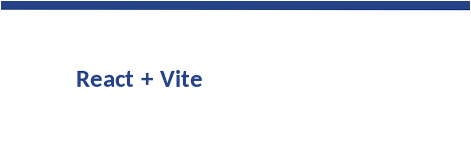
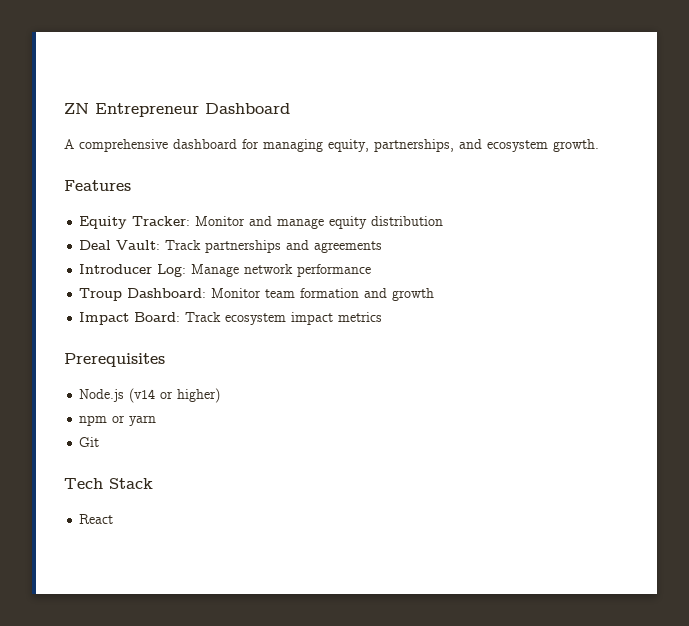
[75,69,204,87] React + Vite -> [64,103,290,117] [64,139,599,152] [64,180,131,191] [79,216,444,229] [79,240,383,253] [79,264,372,277] [79,288,435,301] [79,312,383,325] [64,353,165,367] [79,388,221,403] [79,415,157,426] [79,437,100,447] [64,478,153,489] [79,514,114,524] ZN Entrepreneur Dashboard // A comprehensive dashboard for managing equity, partnerships, and ecosystem growth. // Features // Equity Tracker: Monitor and manage equity distribution // Deal Vault: Track partnerships and agreements // Introducer Log: Manage network performance // Troup Dashboard: Monitor team formation and growth // Impact Board: Track ecosystem impact metrics // Prerequisites // Node.js (v14 or higher) // npm or yarn // Git // Tech Stack // React

